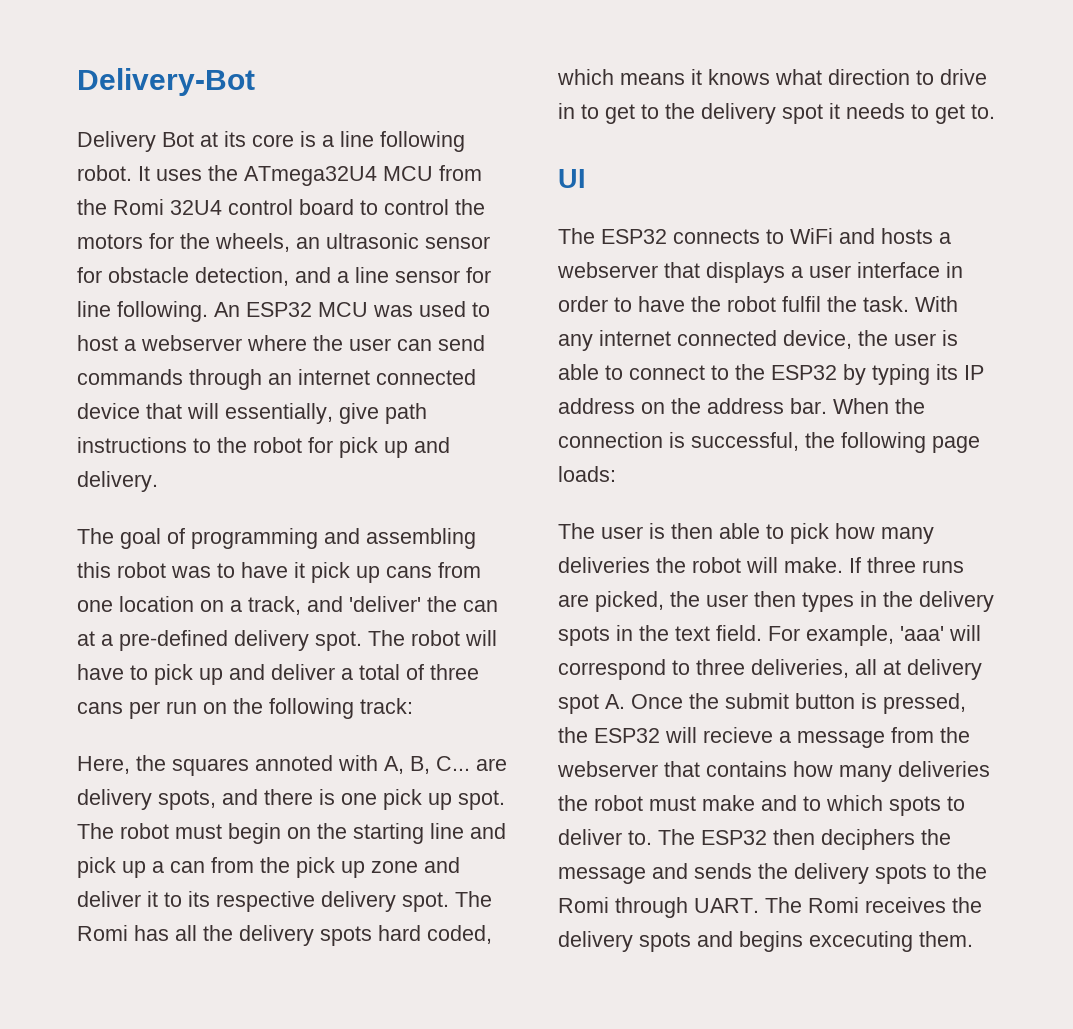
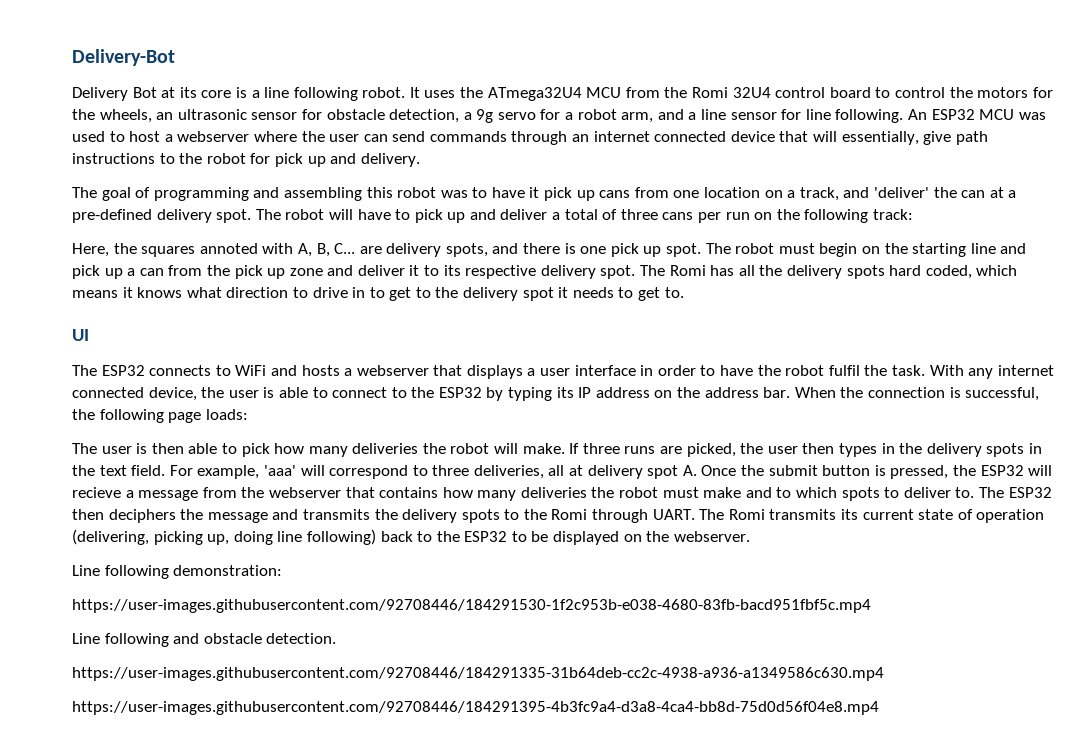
(289, 276) none -> [463,109,654,123] a 9g servo for a robot arm,
[694,863,752,879] sends -> [302,509,370,520] transmits
[865,897,982,913] [558,931,973,952] receives the delivery spots and begins excecuting them. -> [769,509,1045,523] [72,529,750,545] [72,565,283,579] [72,599,871,613] [72,633,337,647] [72,667,884,681] [72,701,879,715] transmits its current state of operation (delivering, picking up, doing line following) back to the ESP32 to be displayed on the webserver. // Line following demonstration: // https://user-images.githubusercontent.com/92708446/184291530-1f2c953b-e038-4680-83fb-bacd951fbf5c.mp4 // Line following and obstacle detection. // https://user-images.githubusercontent.com/92708446/184291335-31b64deb-cc2c-4938-a936-a1349586c630.mp4 // https://user-images.githubusercontent.com/92708446/184291395-4b3fc9a4-d3a8-4ca4-bb8d-75d0d56f04e8.mp4

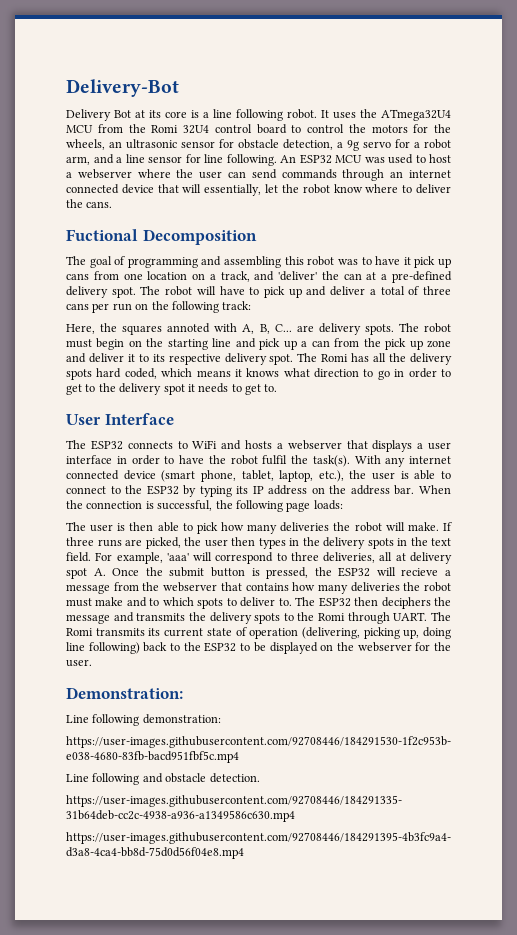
[923,131,988,145] [72,153,420,167] give path instructions to the robot for pick up and delivery. -> [265,184,451,194] [66,199,113,208] [66,229,257,245] let the robot know where to deliver the cans. // Fuctional Decomposition
[445,243,702,257] spots, and there is one pick up spot. -> [364,324,394,335] spots.
[312,287,366,298] drive in -> [377,368,437,380] go in order
[72,329,89,341] UI -> [66,413,174,425] User Interface
[891,365,925,376] task. -> [312,455,350,467] task(s).
[148,387,197,401] device, -> [123,470,344,482] device (smart phone, tablet, laptop, etc.),
[673,531,750,542] webserver. -> [357,642,451,652] [66,659,92,667] [66,687,183,699] webserver for the user. // Demonstration:

